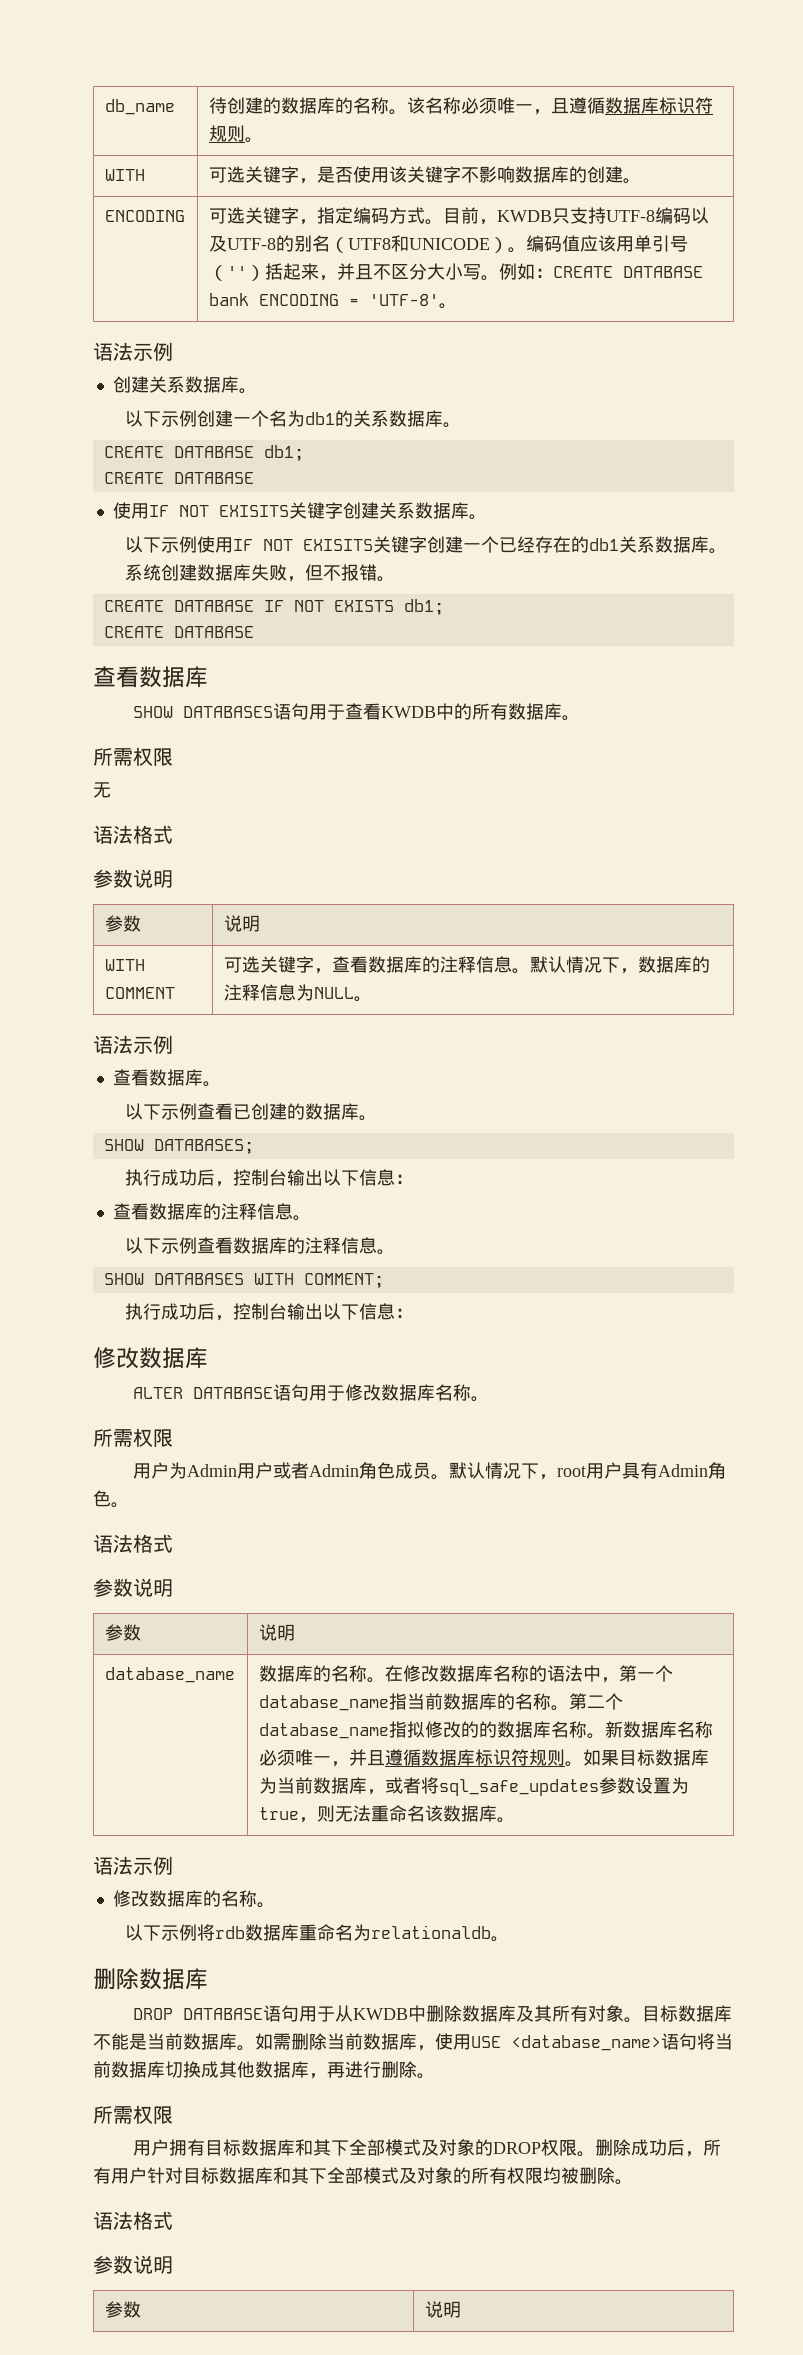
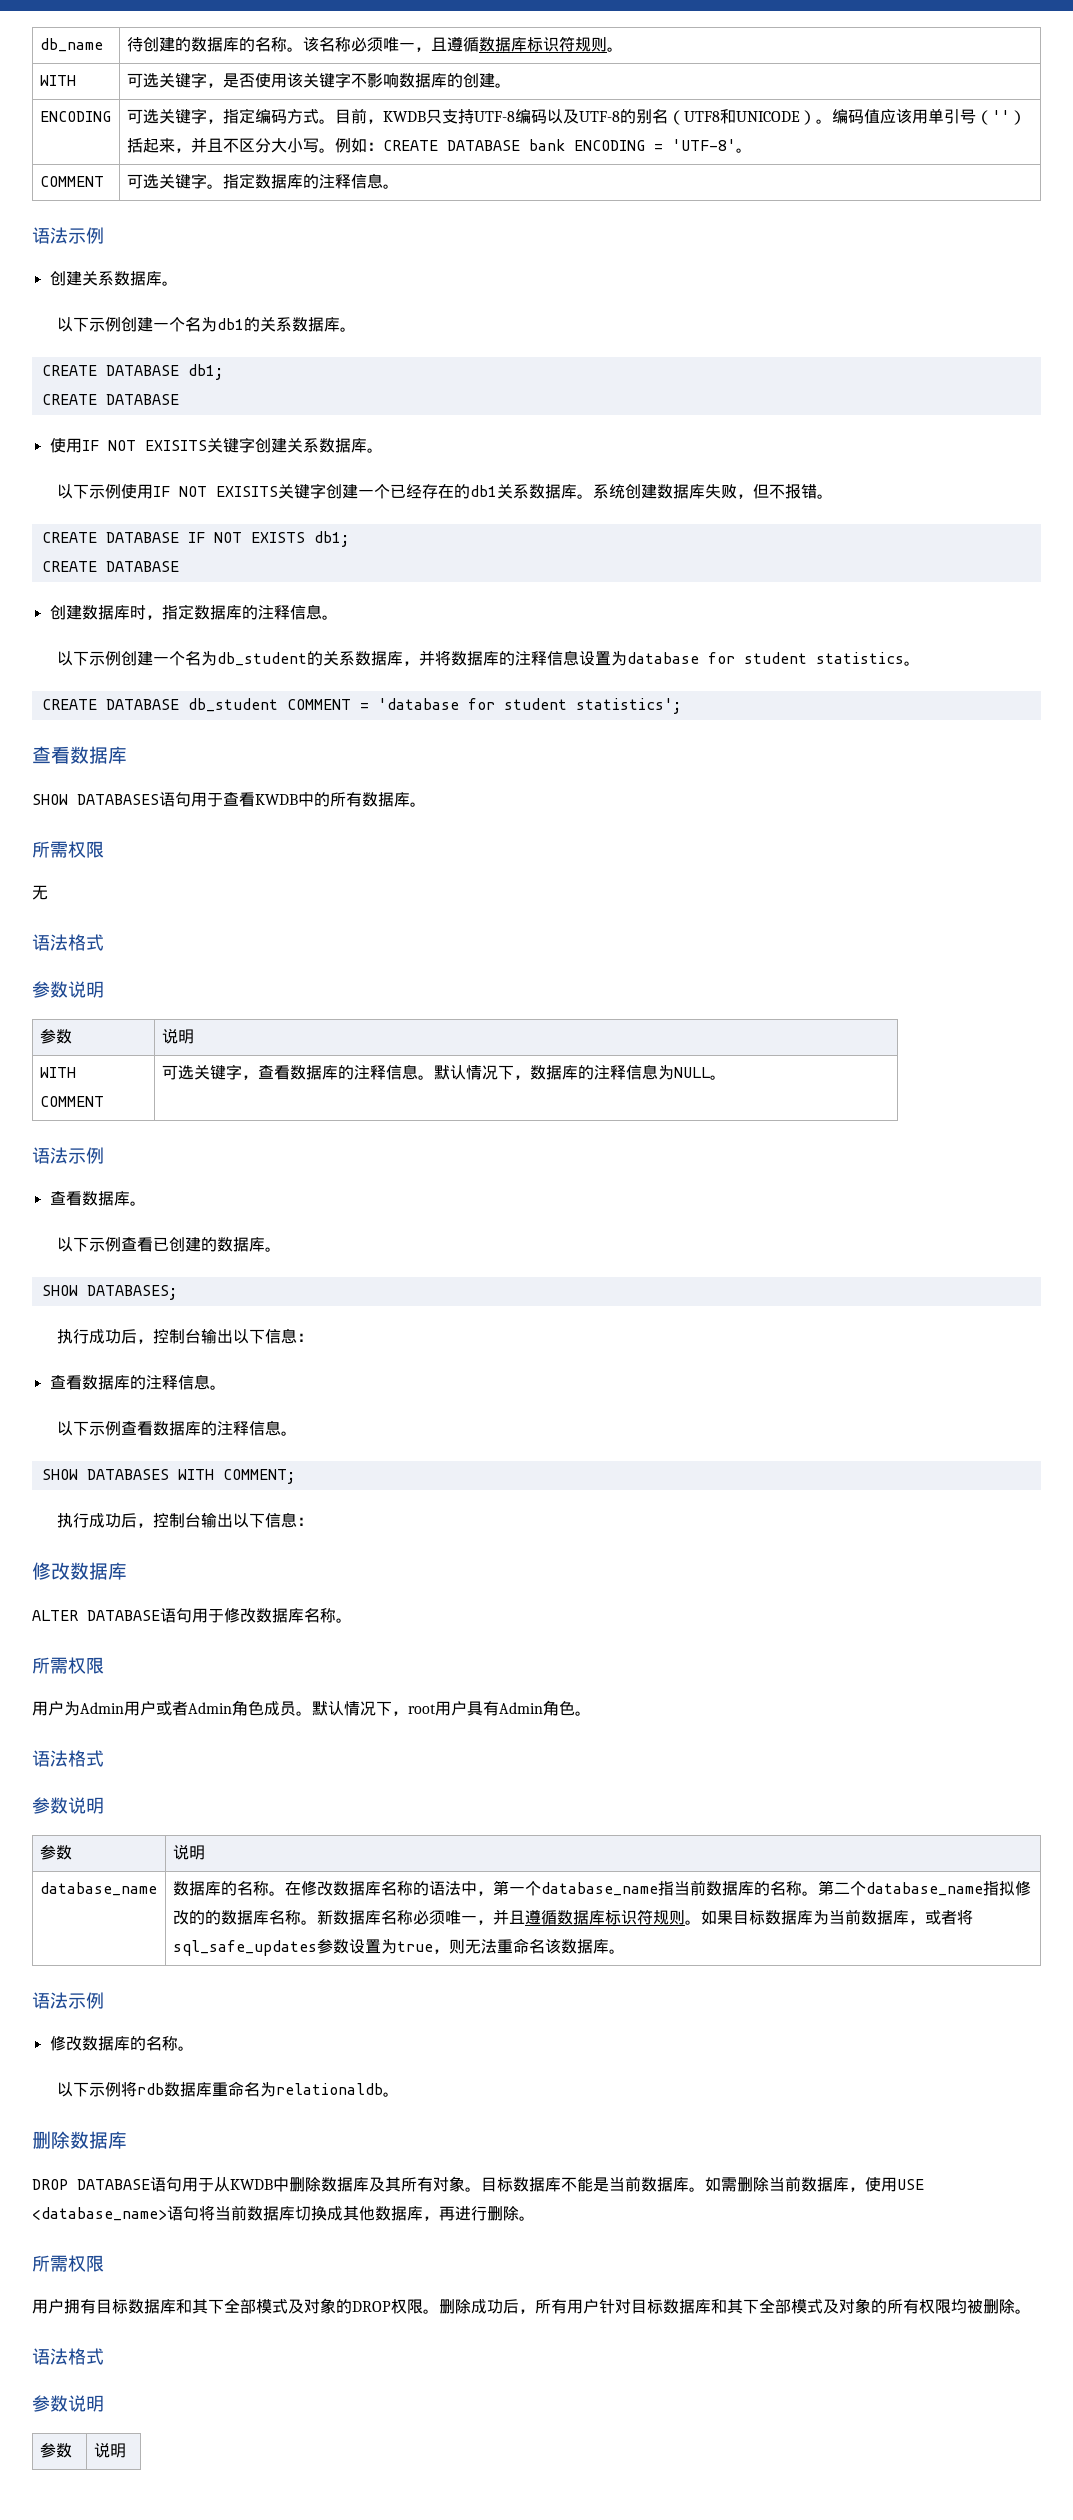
(457, 306) none -> [39,176,104,187] [126,173,399,189] // COMMENT | 可选关键字。指定数据库的注释信息。
(254, 632) none -> [49,604,338,620] [56,650,920,666] [41,698,681,714] // 创建数据库时，指定数据库的注释信息。 // 以下示例创建一个名为db_student的关系数据库，并将数据库的注释信息设置为database for student statistics。 // CREATE DATABASE db_student COMMENT = 'database for student statistics';

